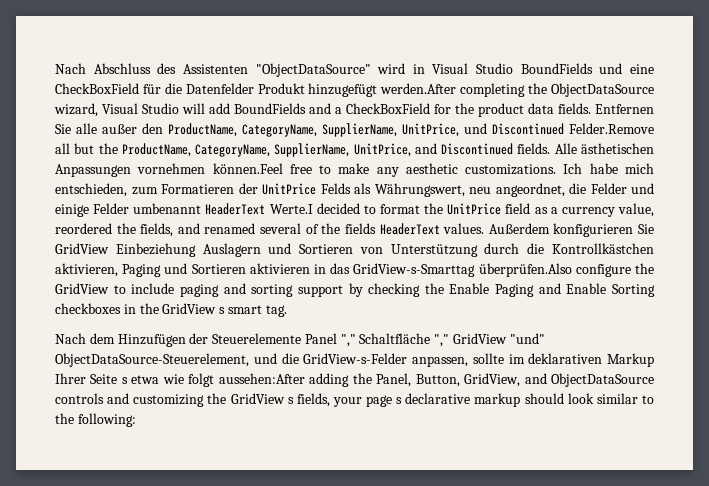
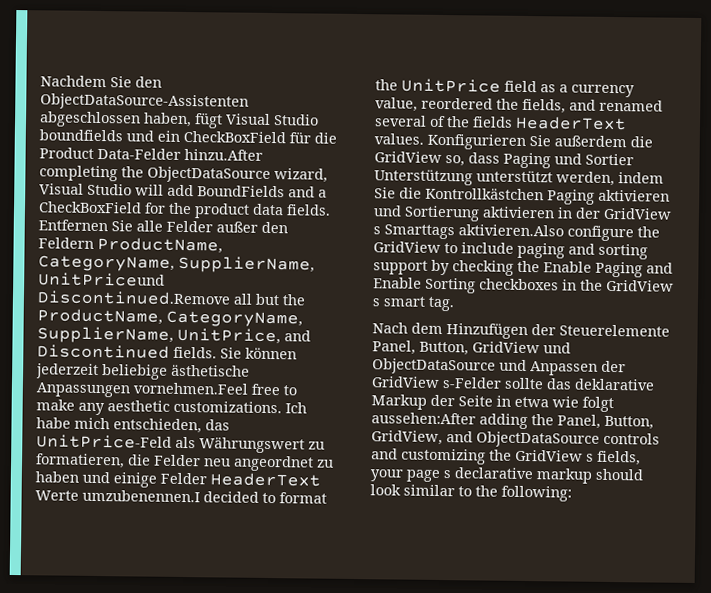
[55,63,654,77] [55,83,457,97] Nach Abschluss des Assistenten "ObjectDataSource" wird in Visual Studio BoundFields und eine CheckBoxField für die Datenfelder Produkt hinzugefügt werden.After -> [40,75,162,88] [40,93,249,111] [39,111,319,129] [39,129,337,144] [39,147,263,161] Nachdem Sie den ObjectDataSource-Assistenten abgeschlossen haben, fügt Visual Studio boundfields und ein CheckBoxField für die Product Data-Felder hinzu.After
(97, 128) none -> [166,220,213,233] Felder
[168,123,654,137] ProductName, CategoryName, SupplierName, UnitPrice, und Discontinued Felder.Remove -> [38,236,223,254] [38,255,315,274] [38,272,165,287] [37,290,231,306] Feldern ProductName, CategoryName, SupplierName, UnitPriceund Discontinued.Remove
[554,143,654,154] [55,163,283,177] Alle ästhetischen Anpassungen vornehmen können.Feel -> [220,347,297,360] [36,363,250,380] [36,382,248,398] Sie können jederzeit beliebige ästhetische Anpassungen vornehmen.Feel
[131,183,654,197] [55,203,313,217] zum Formatieren der UnitPrice Felds als Währungswert, neu angeordnet, die Felder und einige Felder umbenannt HeaderText Werte.I -> [205,419,230,431] [36,434,325,454] [35,453,334,472] [35,471,321,488] [35,489,200,503] das UnitPrice-Feld als Währungswert zu formatieren, die Felder neu angeordnet zu haben und einige Felder HeaderText Werte umzubenennen.I
[488,223,655,237] [55,243,654,257] [55,263,572,277] Außerdem konfigurieren Sie GridView Einbeziehung Auslagern und Sortieren von Unterstützung durch die Kontrollkästchen aktivieren, Paging und Sortieren aktivieren in das GridView-s-Smarttag überprüfen.Also -> [427,133,653,150] [374,151,634,169] [374,169,664,187] [374,187,670,205] [373,205,672,222] [373,224,564,240] Konfigurieren Sie außerdem die GridView so, dass Paging und Sortier Unterstützung unterstützt werden, indem Sie die Kontrollkästchen Paging aktivieren und Sortierung aktivieren in der GridView s Smarttags aktivieren.Also
[304,333,545,347] [55,353,654,367] [55,373,128,384] Panel "," Schaltfläche "," GridView "und" ObjectDataSource-Steuerelement, und die GridView-s-Felder anpassen, sollte im deklarativen Markup Ihrer Seite s -> [372,340,571,356] [372,358,626,376] [371,376,655,391] [371,394,511,410] Panel, Button, GridView und ObjectDataSource und Anpassen der GridView s-Felder sollte das deklarative Markup der Seite in

